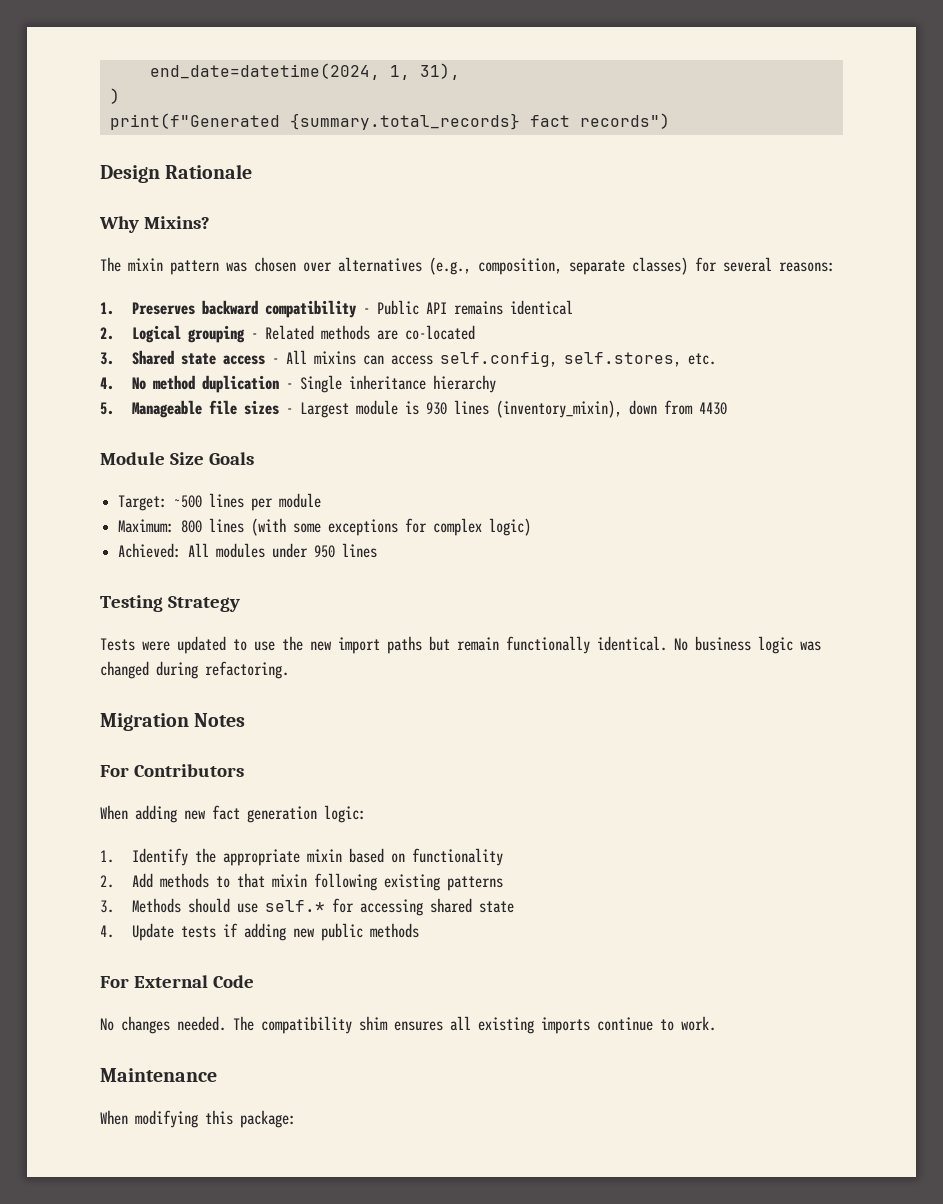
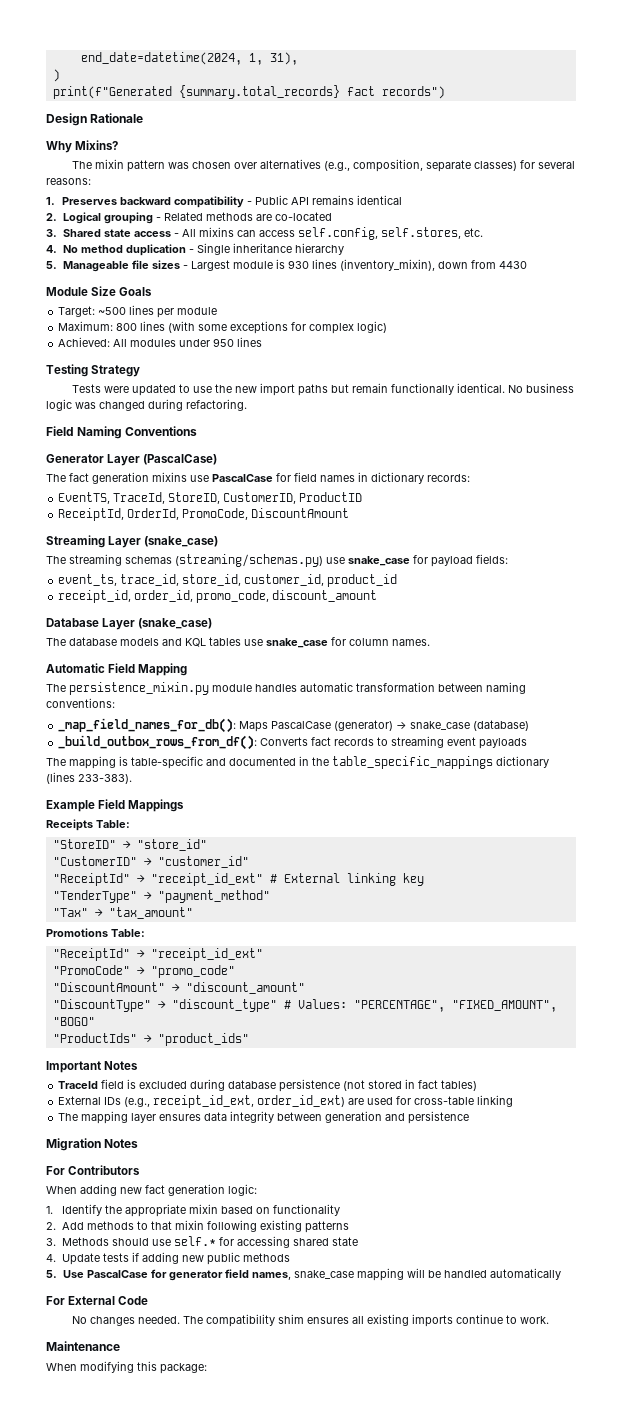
(289, 670) none -> [46,426,198,439] [46,454,218,466] [46,472,470,484] [58,492,363,504] [58,508,350,521] [46,535,219,548] [46,554,508,567] [58,574,398,587] [58,590,378,603] [46,618,213,630] [46,637,430,648] [46,663,188,676] [46,682,526,695] [46,698,115,708] [58,718,530,733] [58,735,528,750] [46,756,549,769] [46,772,132,784] [46,799,185,812] [46,819,130,831] [52,839,207,851] [52,856,249,868] [52,873,424,886] [52,890,270,903] [52,907,193,919] [46,928,145,937] [52,948,263,961] [52,965,235,978] [52,982,305,994] [52,999,557,1012] [52,1017,95,1026] [52,1033,249,1046] [46,1061,139,1073] [58,1079,478,1092] [58,1095,514,1108] [58,1111,470,1124] // Field Naming Conventions // Generator Layer (PascalCase) // The fact generation mixins use PascalCase for field names in dictionary records: // EventTS, TraceId, StoreID, CustomerID, ProductID // ReceiptId, OrderId, PromoCode, DiscountAmount // Streaming Layer (snake_case) // The streaming schemas (streaming/schemas.py) use snake_case for payload fields: // event_ts, trace_id, store_id, customer_id, product_id // receipt_id, order_id, promo_code, discount_amount // Database Layer (snake_case) // The database models and KQL tables use snake_case for column names. // Automatic Field Mapping // The persistence_mixin.py module handles automatic transformation between naming conventions: // _map_field_names_for_db(): Maps PascalCase (generator) → snake_case (database) // _build_outbox_rows_from_df(): Converts fact records to streaming event payloads // The mapping is table-specific and documented in the table_specific_mappings dictionary (lines 233-383). // Example Field Mappings // Receipts Table: // "StoreID" → "store_id" // "CustomerID" → "customer_id" // "ReceiptId" → "receipt_id_ext" # External linking key // "TenderType" → "payment_method" // "Tax" → "tax_amount" // Promotions Table: // "ReceiptId" → "receipt_id_ext" // "PromoCode" → "promo_code" // "DiscountAmount" → "discount_amount" // "DiscountType" → "discount_type" # Values: "PERCENTAGE", "FIXED_AMOUNT", "BOGO" // "ProductIds" → "product_ids" // Important Notes // TraceId field is excluded during database persistence (not stored in fact tables) // External IDs (e.g., receipt_id_ext, order_id_ext) are used for cross-table linking // The mapping layer ensures data integrity between generation and persistence
(419, 930) none -> [46,1268,561,1281] // 5. Use PascalCase for generator field names, snake_case mapping will be handled automatically

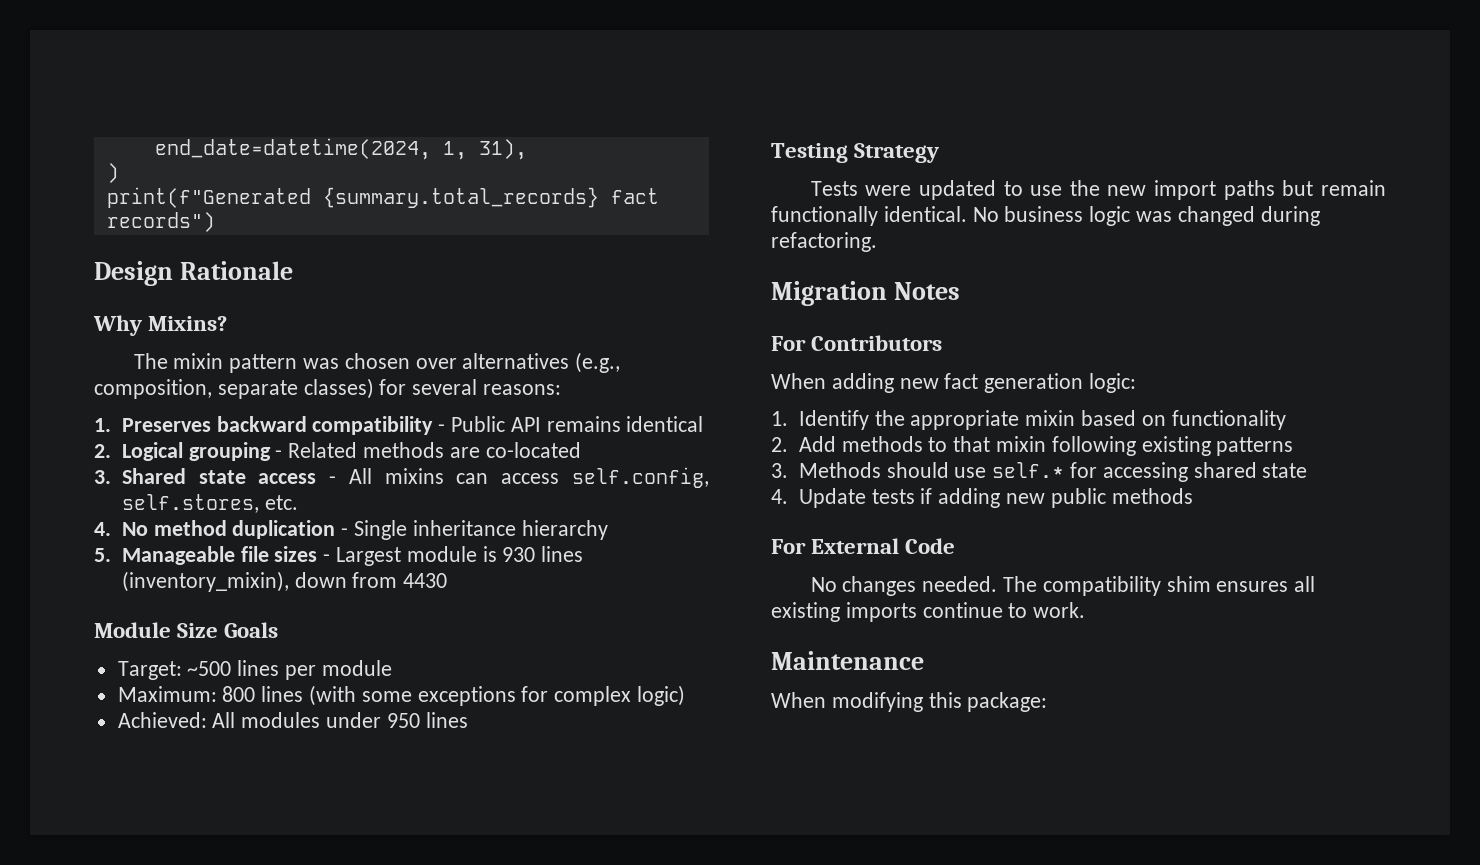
[46,426,198,439] [46,454,218,466] [46,472,470,484] [58,492,363,504] [58,508,350,521] [46,535,219,548] [46,554,508,567] [58,574,398,587] [58,590,378,603] [46,618,213,630] [46,637,430,648] [46,663,188,676] [46,682,526,695] [46,698,115,708] [58,718,530,733] [58,735,528,750] [46,756,549,769] [46,772,132,784] [46,799,185,812] [46,819,130,831] [52,839,207,851] [52,856,249,868] [52,873,424,886] [52,890,270,903] [52,907,193,919] [46,928,145,937] [52,948,263,961] [52,965,235,978] [52,982,305,994] [52,999,557,1012] [52,1017,95,1026] [52,1033,249,1046] [46,1061,139,1073] [58,1079,478,1092] [58,1095,514,1108] [58,1111,470,1124] // Field Naming Conventions // Generator Layer (PascalCase) // The fact generation mixins use PascalCase for field names in dictionary records: // EventTS, TraceId, StoreID, CustomerID, ProductID // ReceiptId, OrderId, PromoCode, DiscountAmount // Streaming Layer (snake_case) // The streaming schemas (streaming/schemas.py) use snake_case for payload fields: // event_ts, trace_id, store_id, customer_id, product_id // receipt_id, order_id, promo_code, discount_amount // Database Layer (snake_case) // The database models and KQL tables use snake_case for column names. // Automatic Field Mapping // The persistence_mixin.py module handles automatic transformation between naming conventions: // _map_field_names_for_db(): Maps PascalCase (generator) → snake_case (database) // _build_outbox_rows_from_df(): Converts fact records to streaming event payloads // The mapping is table-specific and documented in the table_specific_mappings dictionary (lines 233-383). // Example Field Mappings // Receipts Table: // "StoreID" → "store_id" // "CustomerID" → "customer_id" // "ReceiptId" → "receipt_id_ext" # External linking key // "TenderType" → "payment_method" // "Tax" → "tax_amount" // Promotions Table: // "ReceiptId" → "receipt_id_ext" // "PromoCode" → "promo_code" // "DiscountAmount" → "discount_amount" // "DiscountType" → "discount_type" # Values: "PERCENTAGE", "FIXED_AMOUNT", "BOGO" // "ProductIds" → "product_ids" // Important Notes // TraceId field is excluded during database persistence (not stored in fact tables) // External IDs (e.g., receipt_id_ext, order_id_ext) are used for cross-table linking // The mapping layer ensures data integrity between generation and persistence -> (877, 242) none
[46,1268,561,1281] // 5. Use PascalCase for generator field names, snake_case mapping will be handled automatically -> (1193, 496) none

